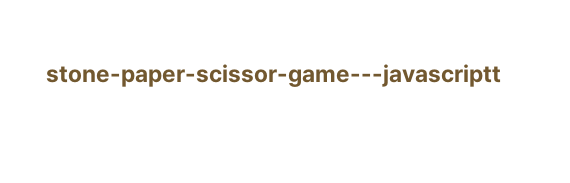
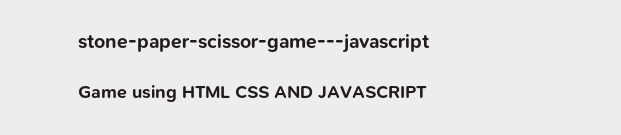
[46,64,501,87] stone-paper-scissor-game---javascriptt -> [78,34,430,53] [78,85,427,102] stone-paper-scissor-game---javascript // Game using HTML CSS AND JAVASCRIPT

